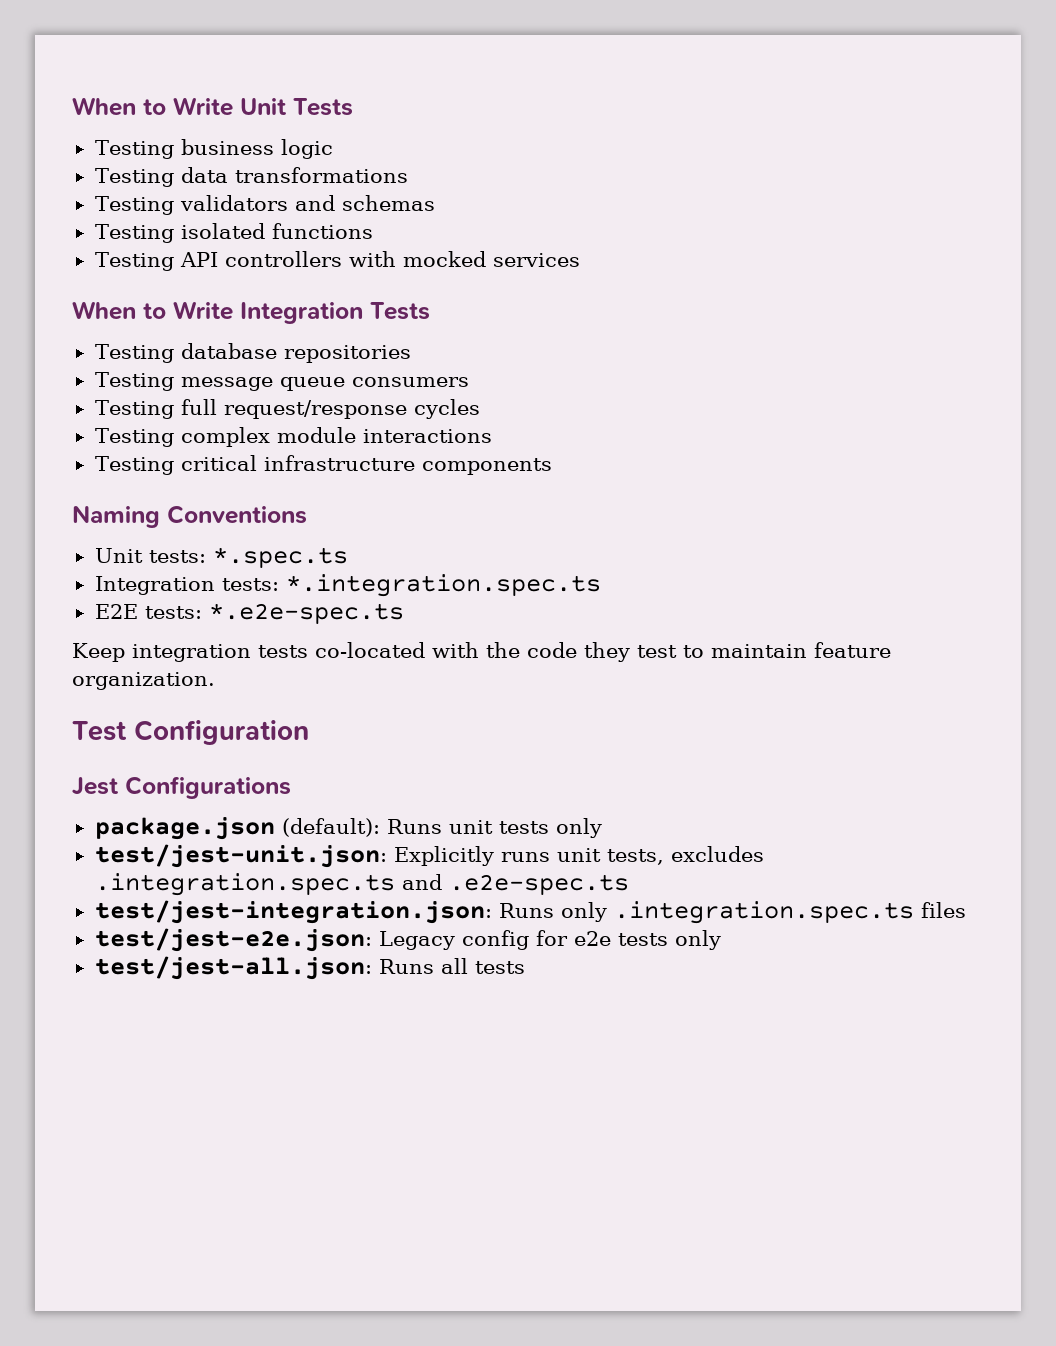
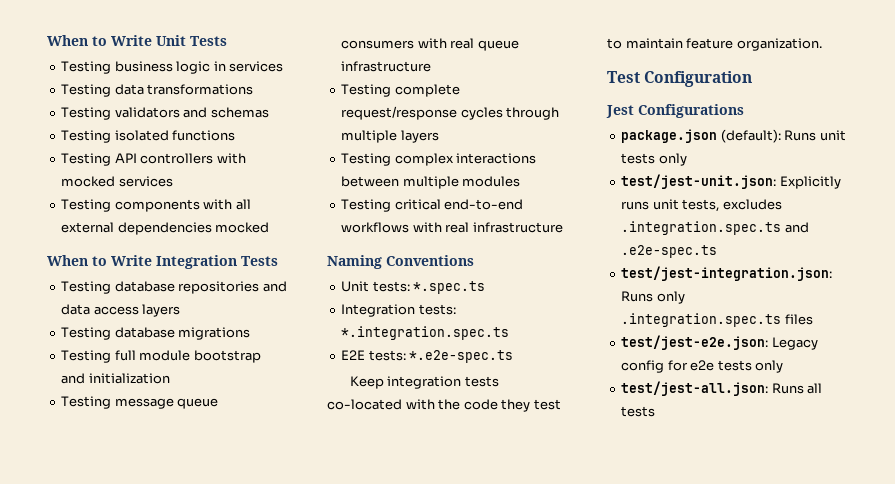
(333, 149) none -> [213,61,284,72] in services
(580, 260) none -> [61,199,251,212] [61,222,270,235] // Testing components with all external dependencies mocked
(411, 354) none -> [262,281,287,292] [61,304,181,317] [61,327,251,340] [61,350,261,363] [61,373,170,384] and data access layers // Testing database migrations // Testing full module bootstrap and initialization
[94,399,217,419] // Testing full -> [417,38,519,51] [341,61,432,72] [341,84,460,97] with real queue infrastructure // Testing complete
(480, 409) none -> [506,107,560,120] [341,130,439,143] through multiple layers
[276,427,356,443] module -> (454, 159) none
(492, 436) none -> [341,176,521,189] between multiple modules
[263,455,552,475] infrastructure components -> [444,199,524,210] [341,222,563,233] end-to-end workflows with real infrastructure

